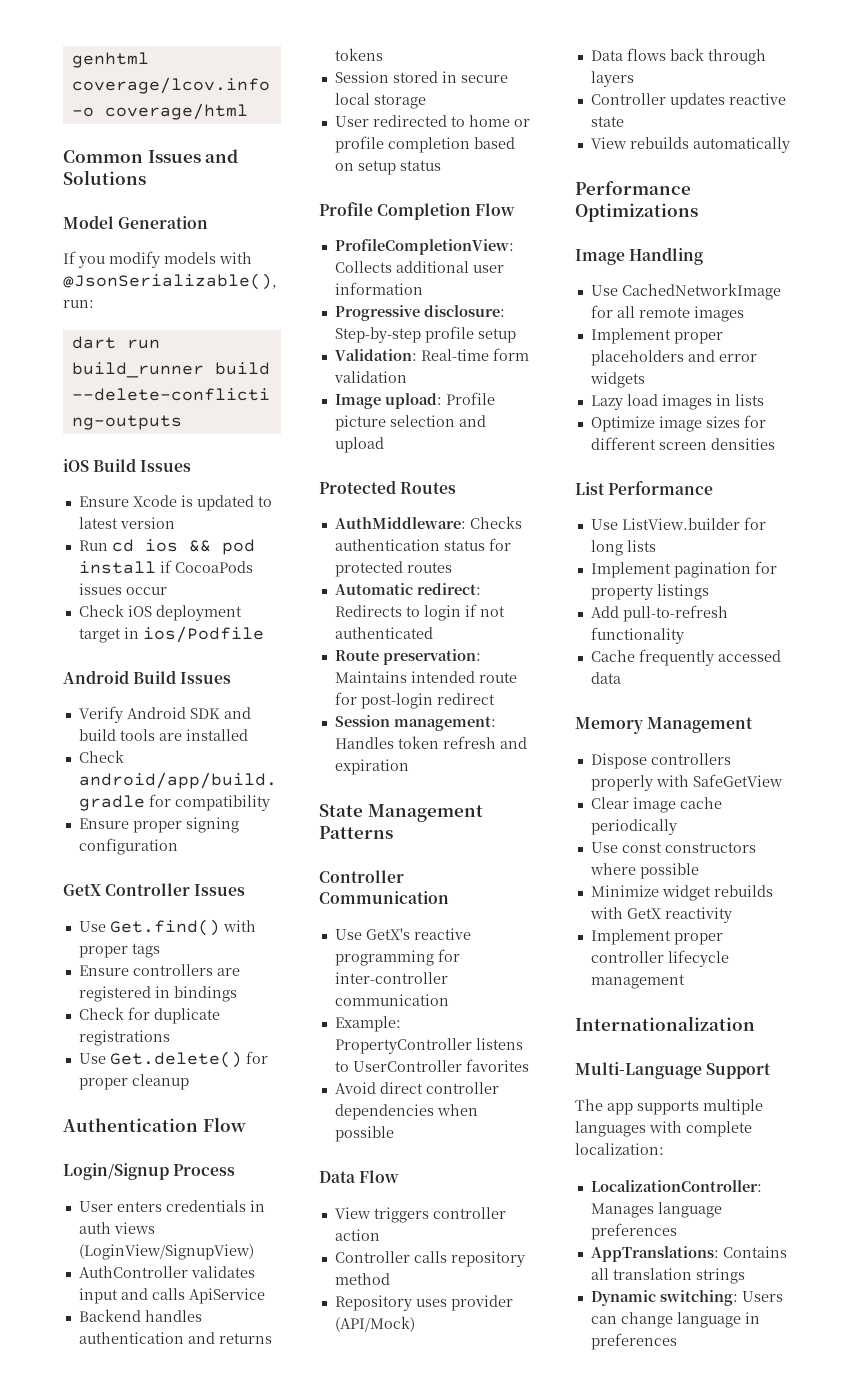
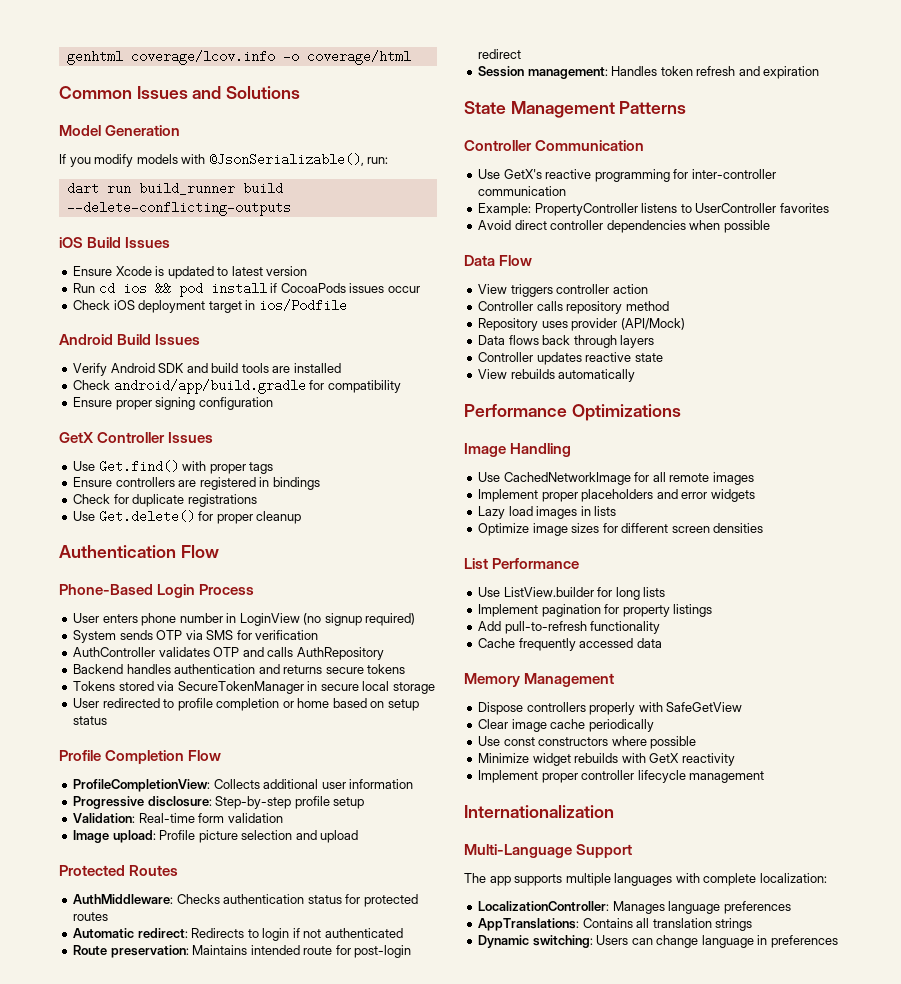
[63,1163,169,1180] Login/Signup -> [59,584,196,598] Phone-Based Login
[165,1200,265,1212] [78,1222,155,1234] [78,1244,254,1260] credentials in auth views (LoginView/SignupView) -> [141,613,416,626] [73,630,319,643] phone number in LoginView (no signup required) // System sends OTP via SMS for verification
[78,1288,118,1304] input -> [213,647,240,657] OTP
[188,1288,265,1304] ApiService -> [296,647,384,660] AuthRepository
(272, 1338) none -> [325,667,364,674] secure
[334,71,438,83] Session stored -> [73,681,304,694] Tokens stored via SecureTokenManager
[468,115,530,127] [334,136,470,153] home or profile completion -> [177,698,330,711] profile completion or home

